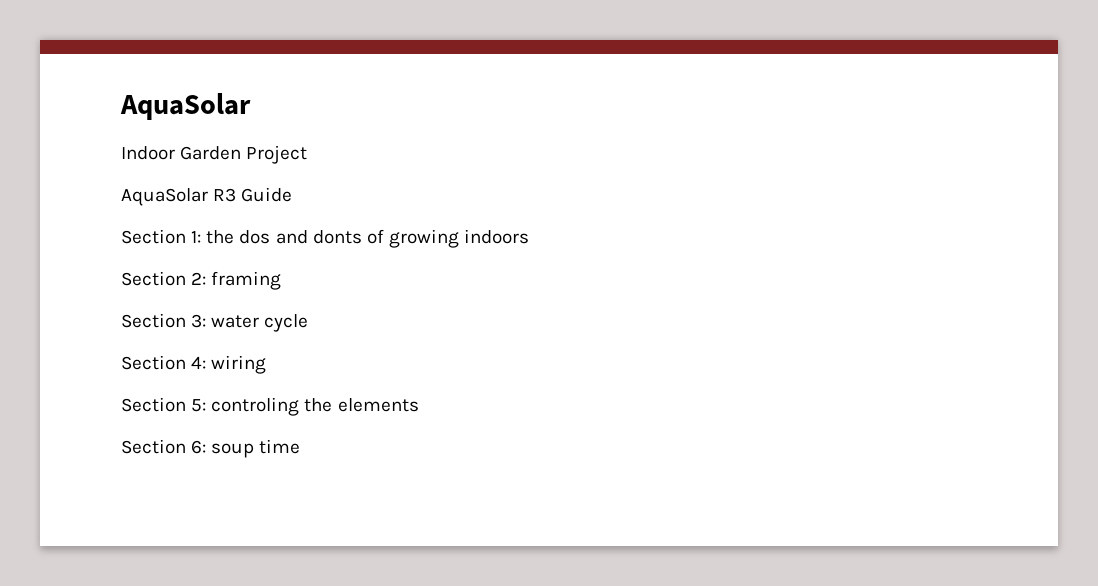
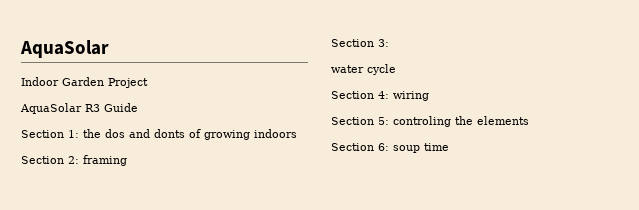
(207, 321) none -> (389, 43) //

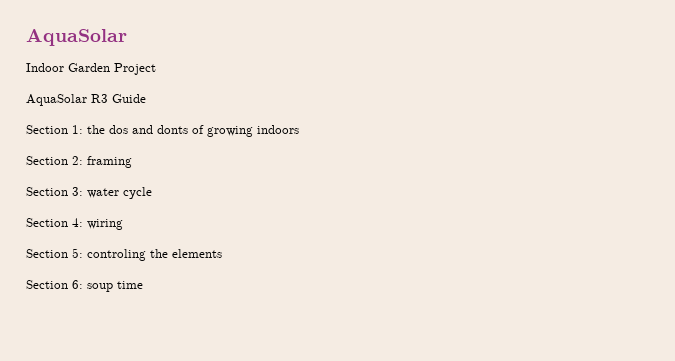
(389, 43) // -> (83, 191) none

